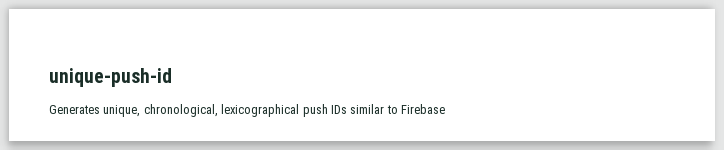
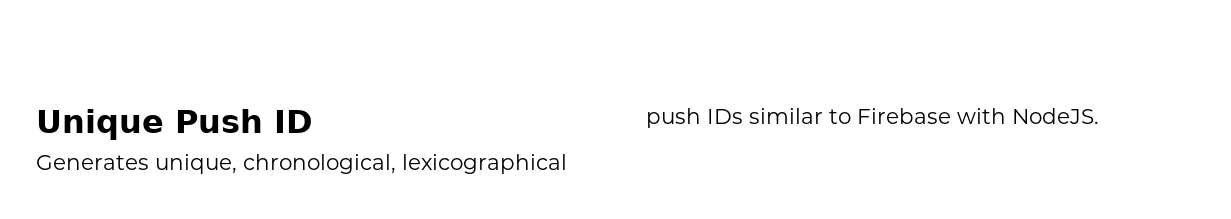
[49,68,172,87] unique-push-id -> [36,109,313,140] Unique Push ID
(445, 109) none -> [957,108,1099,124] with NodeJS.

